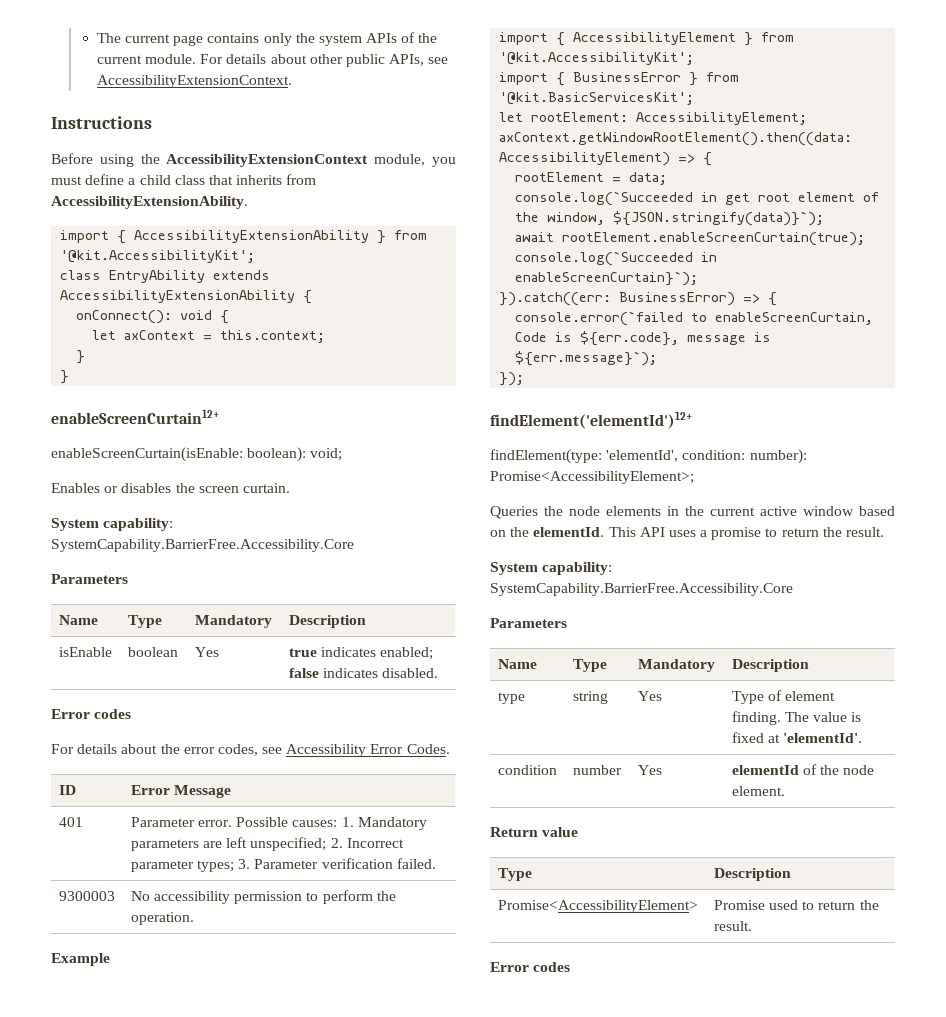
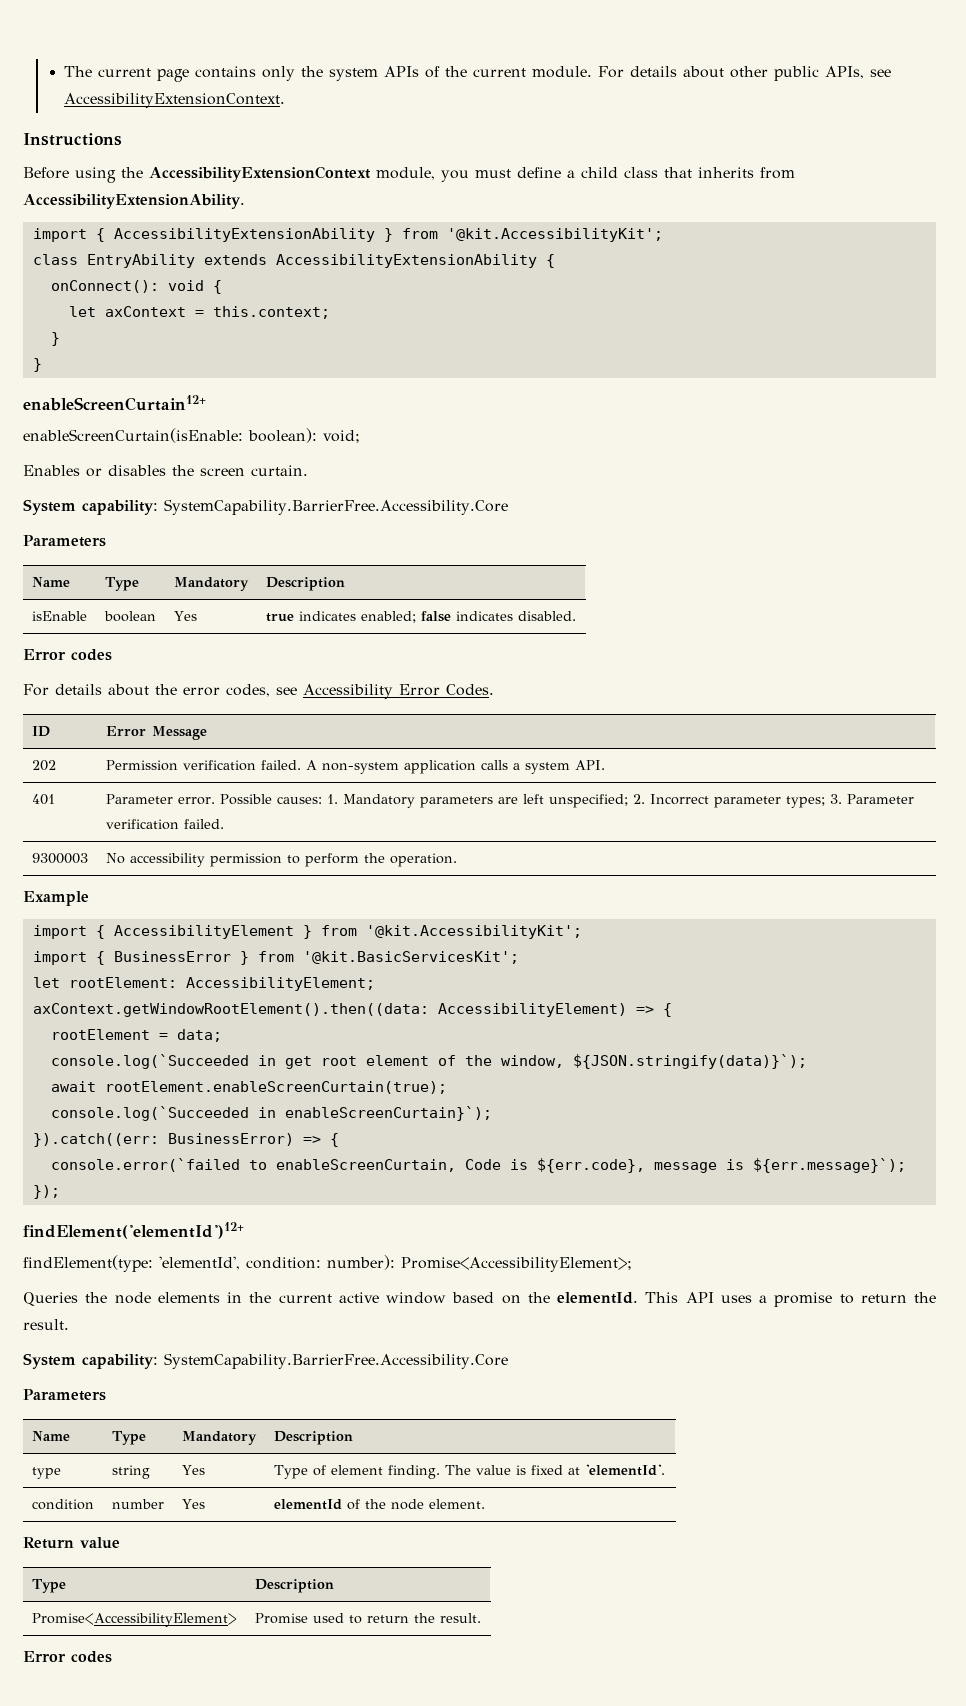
(232, 791) none -> [31,760,56,771] [105,760,605,774] // 202 | Permission verification failed. A non-system application calls a system API.

